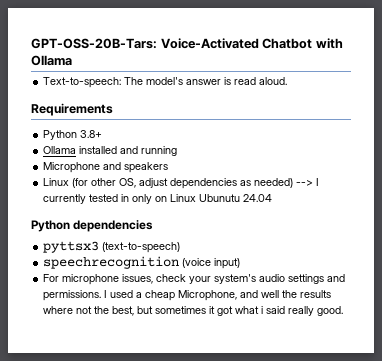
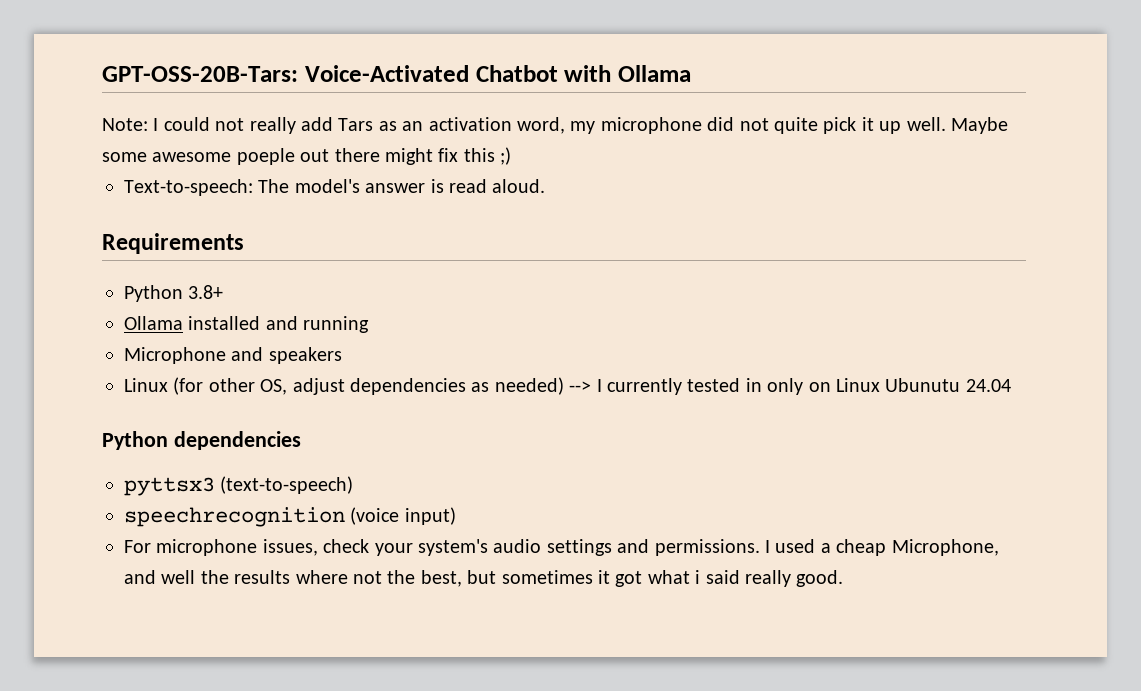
(72, 60) none -> [102,117,1008,134] [102,147,512,165] // Note: I could not really add Tars as an activation word, my microphone did not quite pick it up well. Maybe some awesome poeple out there might fix this ;)

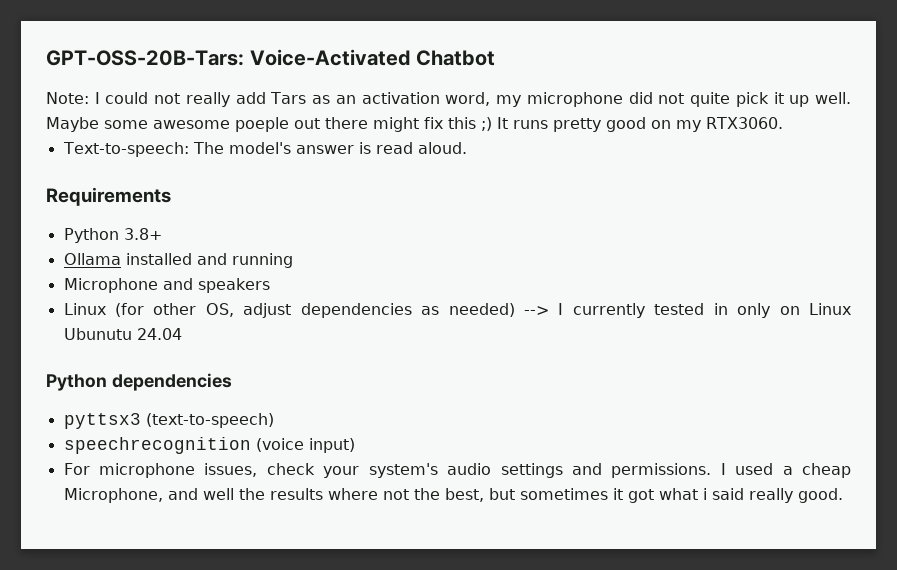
[564,65,691,82] with Ollama -> (496, 58) none
(512, 156) none -> [497,117,783,132] It runs pretty good on my RTX3060.

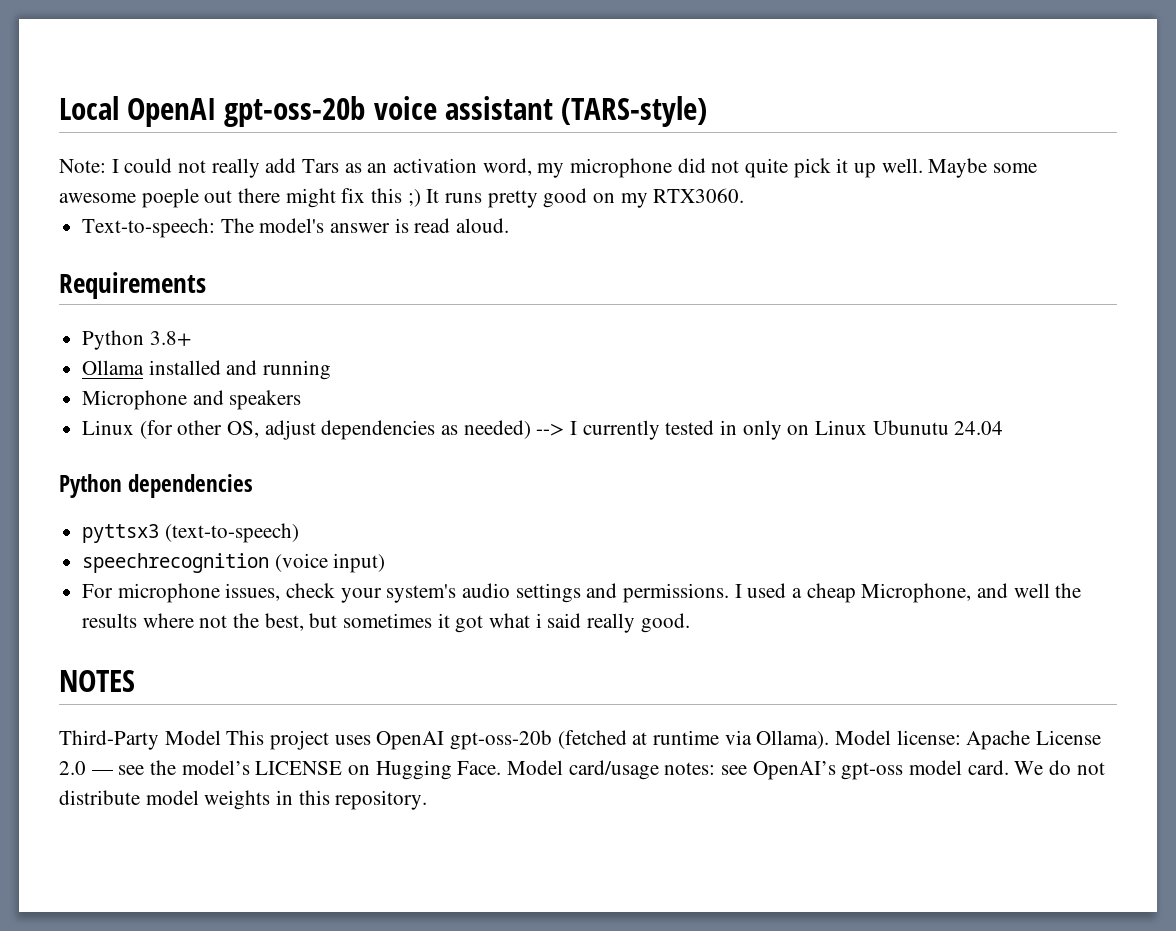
[46,49,496,66] GPT-OSS-20B-Tars: Voice-Activated Chatbot -> [59,96,708,127] Local OpenAI gpt-oss-20b voice assistant (TARS-style)
(843, 495) none -> [59,670,135,692] [59,730,1102,750] [59,760,1105,780] [59,790,428,810] // NOTES // Third-Party Model This project uses OpenAI gpt-oss-20b (fetched at runtime via Ollama). Model license: Apache License 2.0 — see the model’s LICENSE on Hugging Face. Model card/usage notes: see OpenAI’s gpt-oss model card. We do not distribute model weights in this repository.

